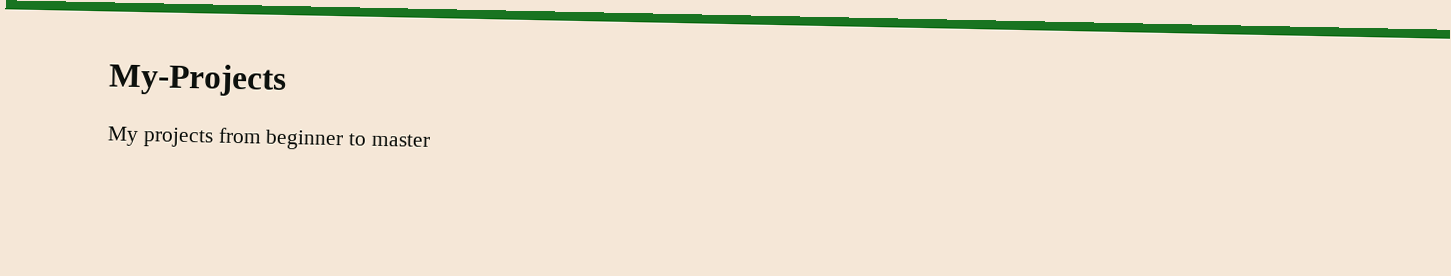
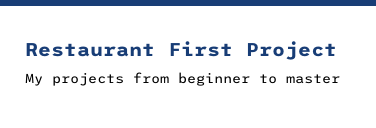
[108,62,287,98] My-Projects -> [25,41,337,60] Restaurant First Project

